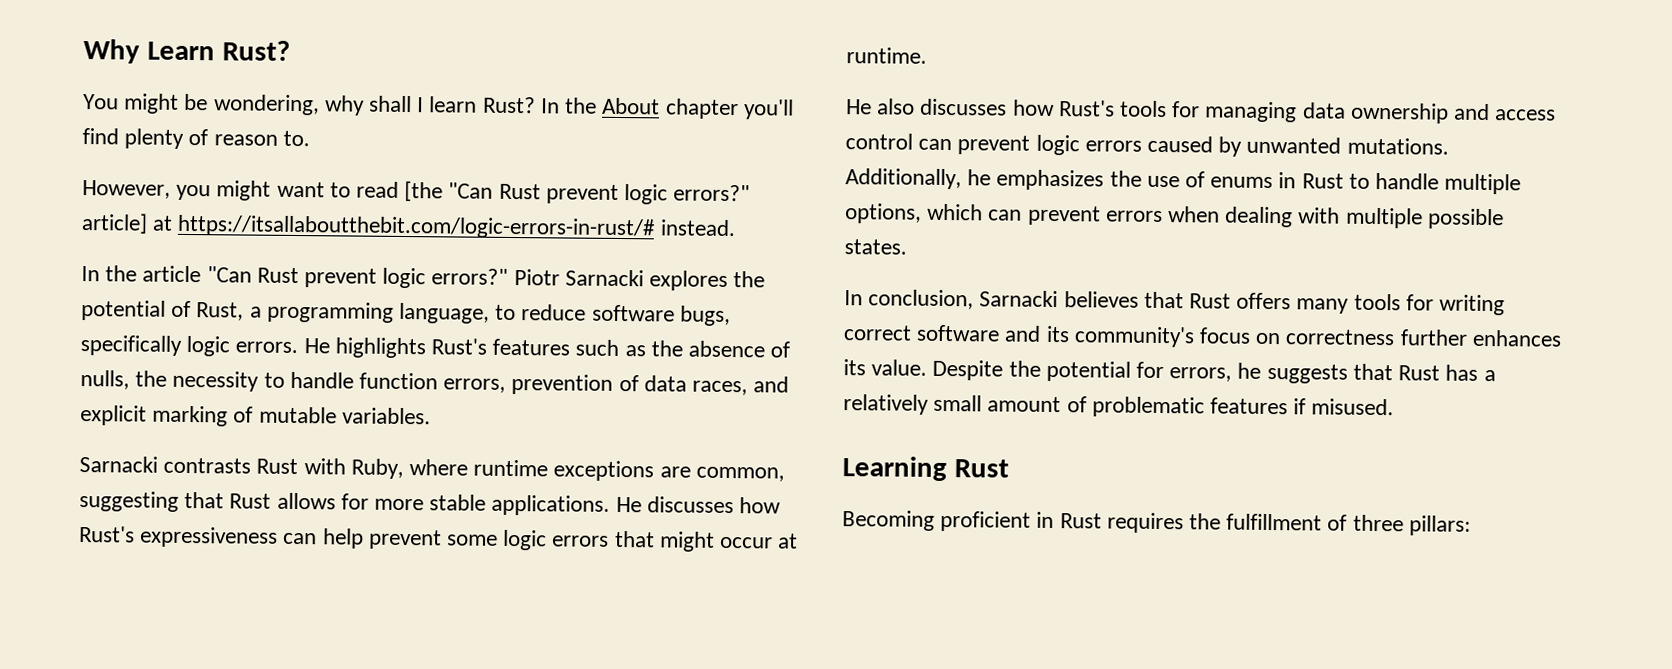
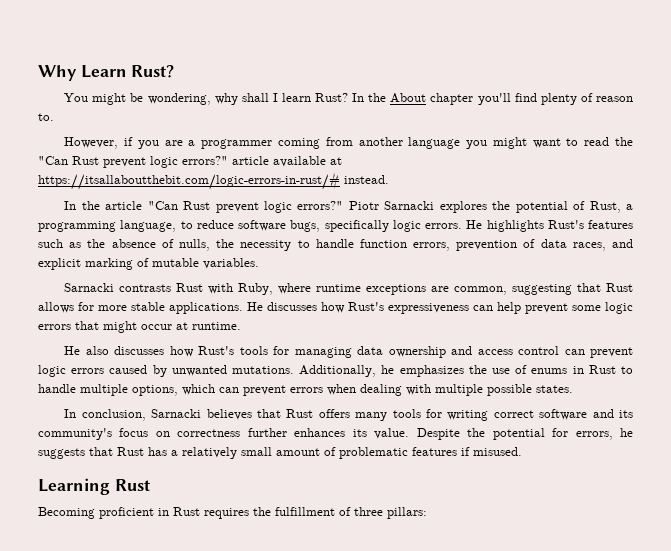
(171, 189) none -> [124,137,461,149] if you are a programmer coming from another language
[404,181,751,205] [81,213,148,234] [the "Can Rust prevent logic errors?" article] -> [615,137,633,146] [38,156,326,168] the "Can Rust prevent logic errors?" article available

